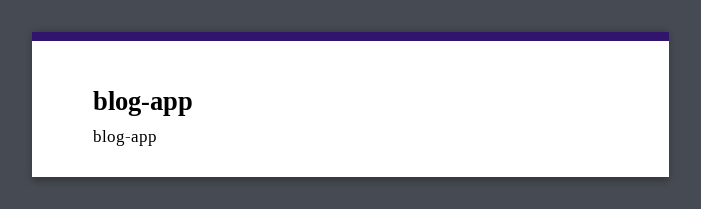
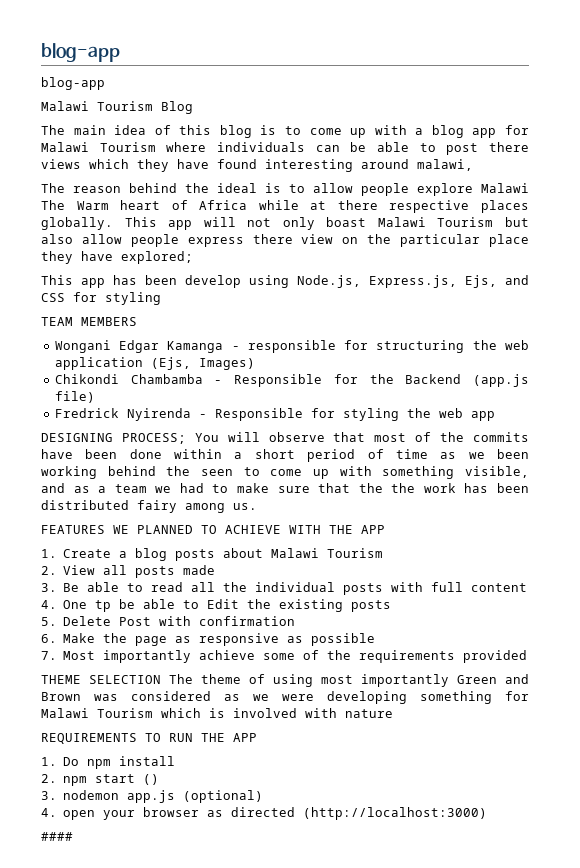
(157, 138) none -> [41,101,193,114] [41,125,529,138] [41,142,530,155] [41,159,473,172] [41,183,529,196] [41,200,529,213] [41,217,529,230] [41,234,530,247] [41,251,193,264] [41,275,529,288] [41,292,161,305] [41,317,137,326] [54,340,529,353] [54,357,255,370] [54,374,529,387] [54,391,95,403] [54,408,495,421] [41,432,530,444] [41,449,529,462] [41,466,529,479] [41,483,529,493] [41,500,257,513] [41,525,385,534] [41,548,384,561] [41,565,216,578] [41,582,528,595] [41,599,392,612] [41,616,296,626] [41,633,376,646] [41,650,528,663] [41,674,529,687] [41,691,529,704] [41,708,393,718] [41,733,257,744] [41,756,176,769] [41,774,160,786] [41,790,264,803] [41,807,488,820] [41,832,73,841] // Malawi Tourism Blog // The main idea of this blog is to come up with a blog app for Malawi Tourism where individuals can be able to post there views which they have found interesting around malawi, // The reason behind the ideal is to allow people explore Malawi The Warm heart of Africa while at there respective places globally. This app will not only boast Malawi Tourism but also allow people express there view on the particular place they have explored; // This app has been develop using Node.js, Express.js, Ejs, and CSS for styling // TEAM MEMBERS // Wongani Edgar Kamanga - responsible for structuring the web application (Ejs, Images) // Chikondi Chambamba - Responsible for the Backend (app.js file) // Fredrick Nyirenda - Responsible for styling the web app // DESIGNING PROCESS; You will observe that most of the commits have been done within a short period of time as we been working behind the seen to come up with something visible, and as a team we had to make sure that the the work has been distributed fairy among us. // FEATURES WE PLANNED TO ACHIEVE WITH THE APP // 1. Create a blog posts about Malawi Tourism // 2. View all posts made // 3. Be able to read all the individual posts with full content // 4. One tp be able to Edit the existing posts // 5. Delete Post with confirmation // 6. Make the page as responsive as possible // 7. Most importantly achieve some of the requirements provided // THEME SELECTION The theme of using most importantly Green and Brown was considered as we were developing something for Malawi Tourism which is involved with nature // REQUIREMENTS TO RUN THE APP // 1. Do npm install // 2. npm start () // 3. nodemon app.js (optional) // 4. open your browser as directed (http://localhost:3000) // ####

